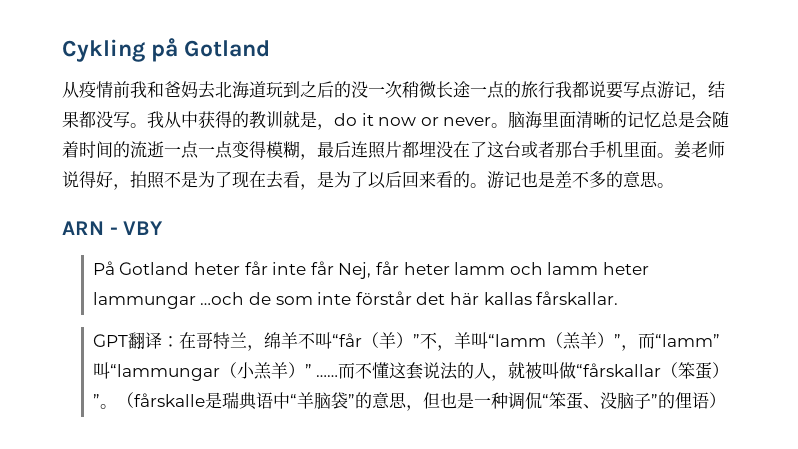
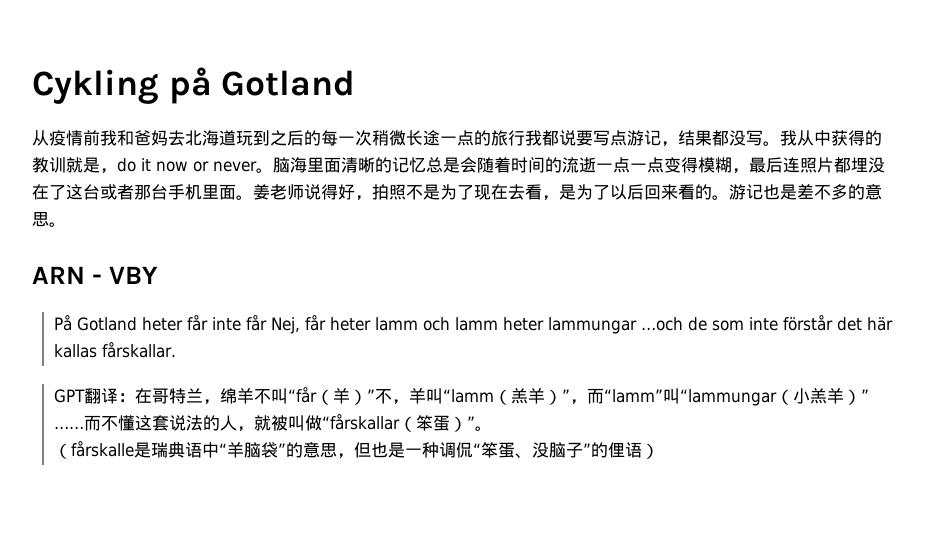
[351,81,368,98] 没 -> [321,130,338,146] 每
(117, 406) none -> (492, 428) //

